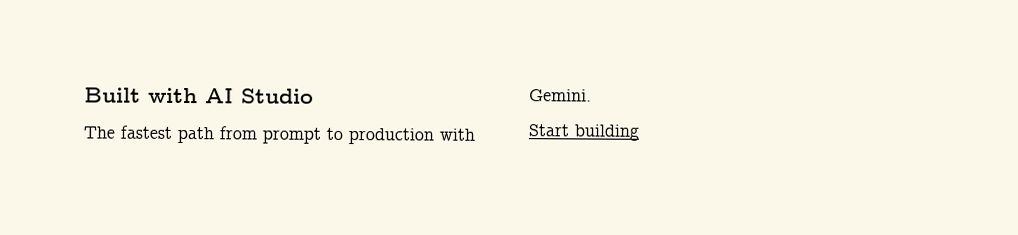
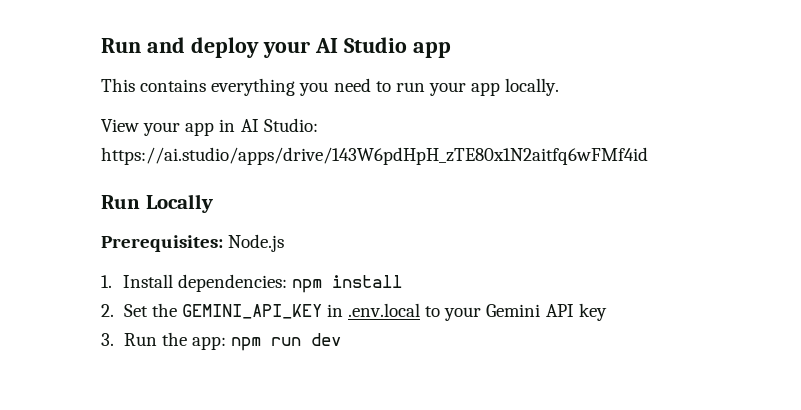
[84,87,314,104] [83,125,475,145] [529,89,592,102] [528,124,639,141] Built with AI Studio // The fastest path from prompt to production with Gemini. // Start building -> [101,37,451,58] [101,78,560,96] [101,118,318,136] [101,147,648,165] [101,194,213,213] [101,234,285,252] [101,274,403,293] [101,303,607,321] [101,332,341,351] Run and deploy your AI Studio app // This contains everything you need to run your app locally. // View your app in AI Studio: https://ai.studio/apps/drive/143W6pdHpH_zTE80x1N2aitfq6wFMf4id // Run Locally // Prerequisites: Node.js // 1. Install dependencies: npm install // 2. Set the GEMINI_API_KEY in .env.local to your Gemini API key // 3. Run the app: npm run dev

